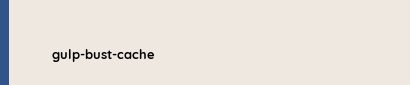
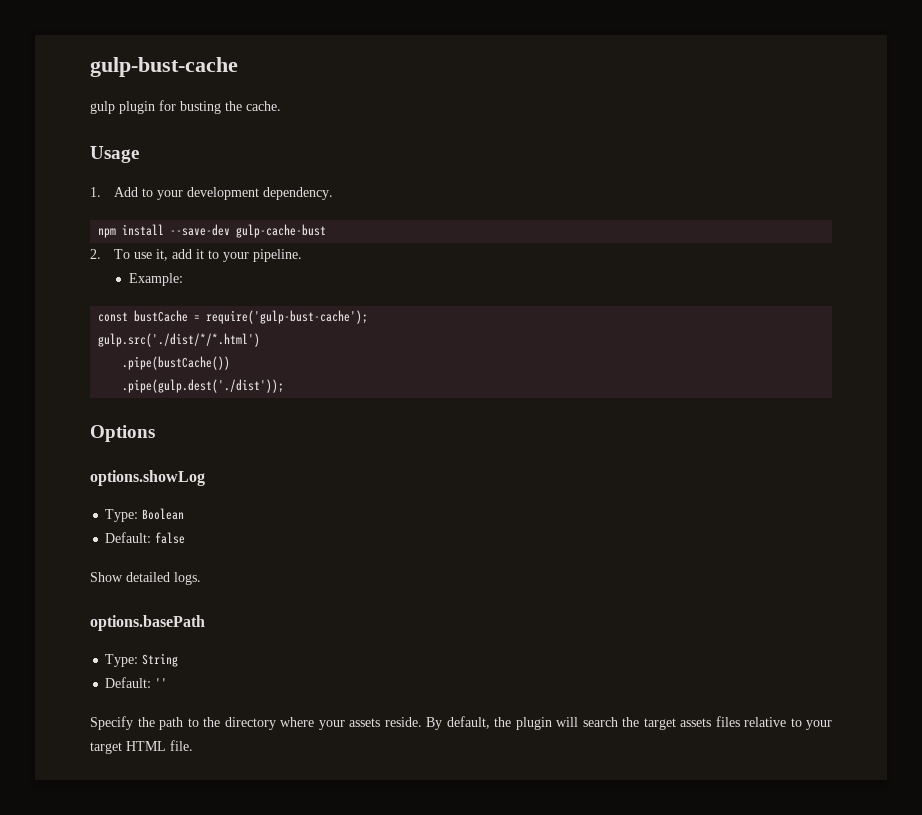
(155, 55) none -> [90,100,281,114] [90,146,139,163] [90,187,333,200] [98,224,327,238] [90,249,302,262] [128,273,183,286] [98,310,369,324] [98,333,261,347] [122,356,231,370] [122,379,285,393] [90,425,155,442] [90,470,205,486] [105,508,185,522] [105,532,186,544] [90,572,201,585] [90,615,205,631] [105,653,179,667] [105,677,168,688] [90,716,832,730] [90,740,193,754] // gulp plugin for busting the cache. // Usage // 1. Add to your development dependency. // npm install --save-dev gulp-cache-bust // 2. To use it, add it to your pipeline. // Example: // const bustCache = require('gulp-bust-cache'); // gulp.src('./dist/*/*.html') // .pipe(bustCache()) // .pipe(gulp.dest('./dist')); // Options // options.showLog // Type: Boolean // Default: false // Show detailed logs. // options.basePath // Type: String // Default: '' // Specify the path to the directory where your assets reside. By default, the plugin will search the target assets files relative to your target HTML file.

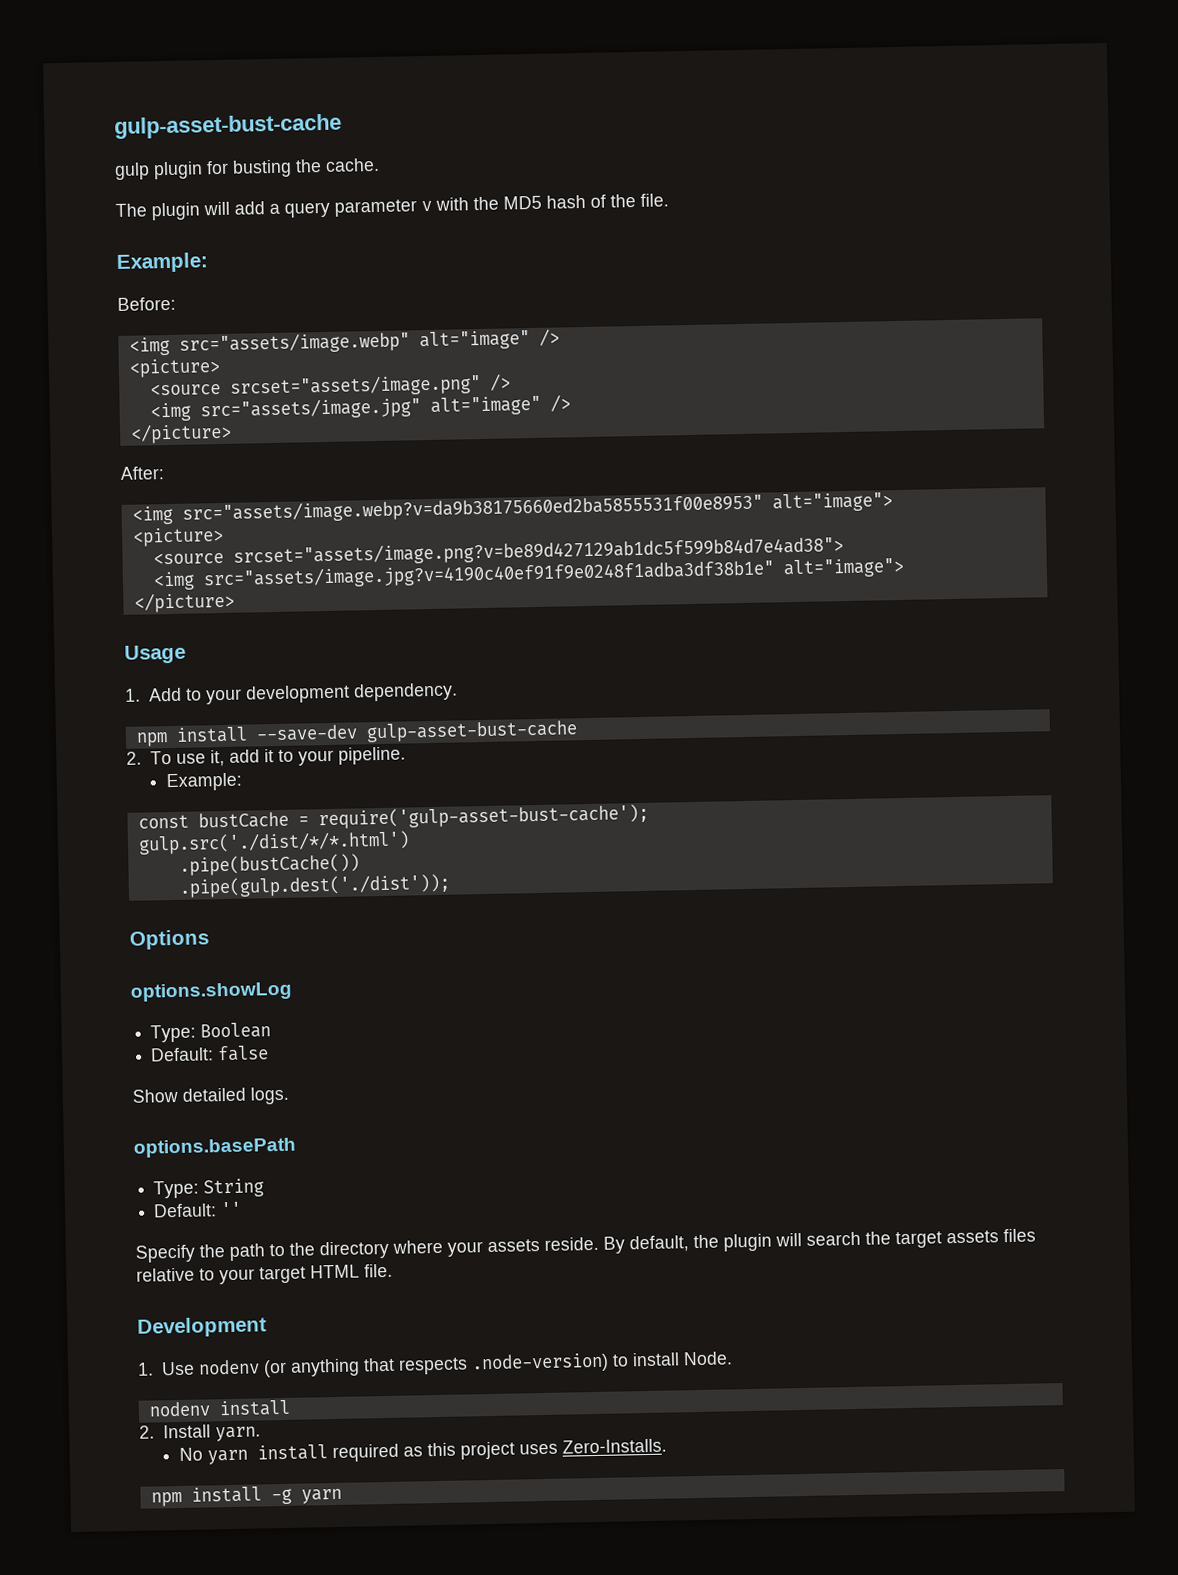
[90,57,238,77] gulp-bust-cache -> [114,113,342,139] gulp-asset-bust-cache
(281, 106) none -> [115,193,669,221] [116,252,209,273] [117,296,176,311] [128,328,560,356] [128,358,221,378] [149,373,511,398] [149,394,571,422] [129,422,232,444] [120,466,165,480] [131,492,893,525] [131,526,224,547] [152,536,844,567] [152,557,904,591] [133,591,235,613] // The plugin will add a query parameter v with the MD5 hash of the file. // Example: // Before: // <img src="assets/image.webp" alt="image" /> // <picture> // <source srcset="assets/image.png" /> // <img src="assets/image.jpg" alt="image" /> // </picture> // After: // <img src="assets/image.webp?v=da9b38175660ed2ba5855531f00e8953" alt="image"> // <picture> // <source srcset="assets/image.png?v=be89d427129ab1dc5f599b84d7e4ad38"> // <img src="assets/image.jpg?v=4190c40ef91f9e0248f1adba3df38b1e" alt="image"> // </picture>
[236,224,327,238] gulp-cache-bust -> [365,720,578,743] gulp-asset-bust-cache
[206,310,369,324] require('gulp-bust-cache'); -> [317,803,649,830] require('gulp-asset-bust-cache');
(193, 745) none -> [137,1316,267,1338] [137,1351,733,1378] [148,1399,290,1417] [139,1424,261,1442] [178,1438,667,1465] [150,1486,342,1507] // Development // 1. Use nodenv (or anything that respects .node-version) to install Node. // nodenv install // 2. Install yarn. // No yarn install required as this project uses Zero-Installs. // npm install -g yarn

